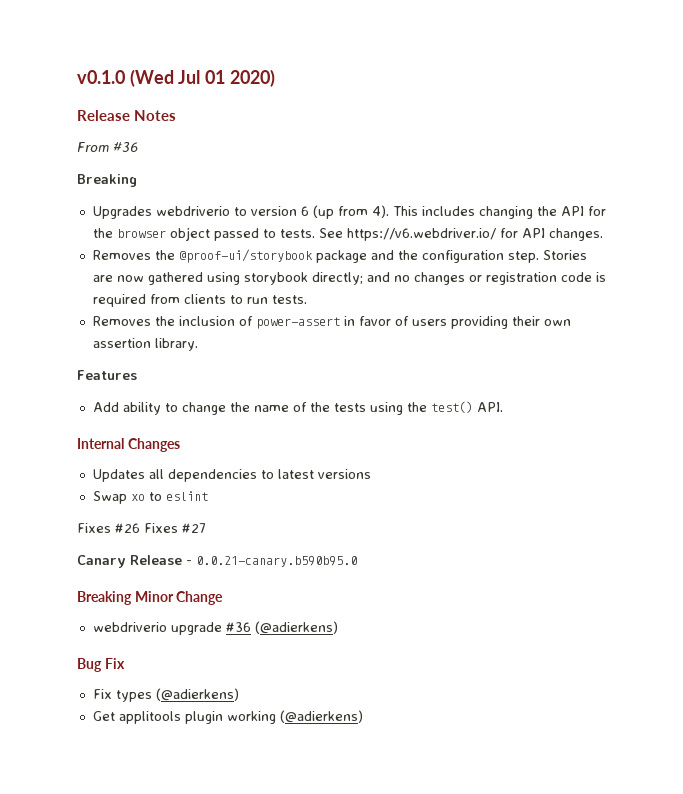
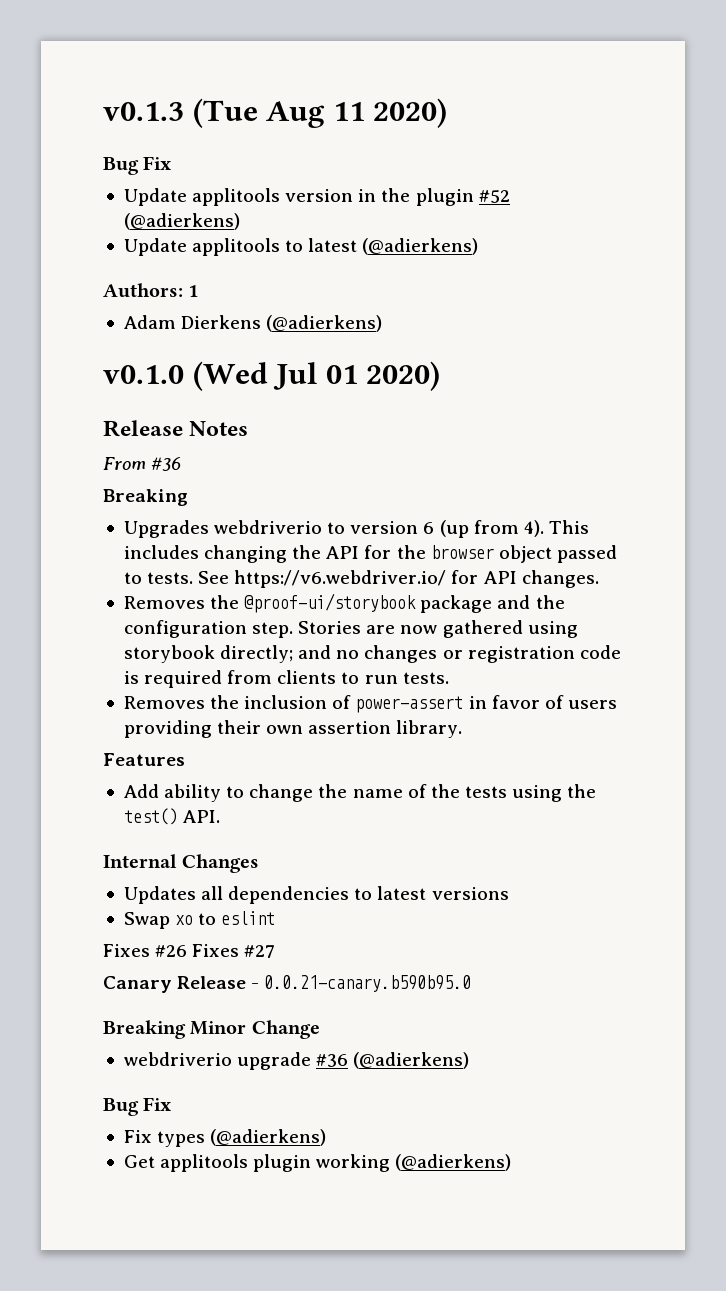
(77, 77) none -> [103,98,448,128] [103,156,173,175] [123,188,510,206] [123,213,240,230] [123,238,479,256] [103,283,199,298] [123,315,383,332] v0.1.3 (Tue Aug 11 2020) // Bug Fix // Update applitools version in the plugin #52 (@adierkens) // Update applitools to latest (@adierkens) // Authors: 1 // Adam Dierkens (@adierkens) //

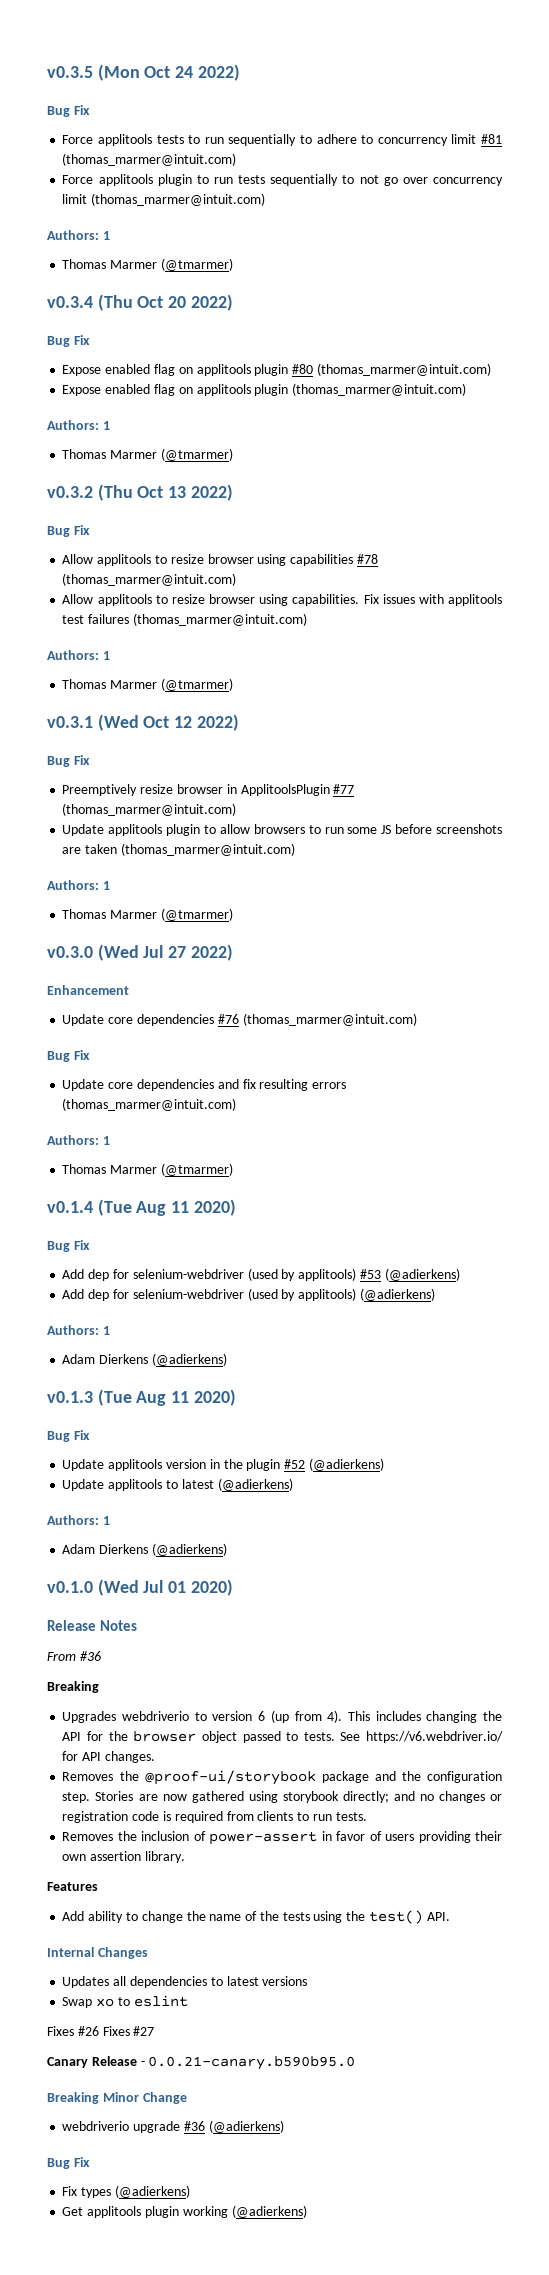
(103, 111) none -> [47,64,240,81] [47,105,90,117] [62,134,503,146] [62,153,237,166] [62,174,503,186] [62,193,266,206] [47,230,110,240] [62,258,233,271] [47,294,233,311] [47,335,90,347] [62,363,491,376] [62,383,467,396] [47,420,110,430] [62,448,233,461] [47,484,233,501] [47,525,90,537] [62,554,378,566] [62,573,237,586] [62,594,503,606] [62,613,307,626] [47,650,110,660] [62,678,233,691] [47,714,239,731] [47,755,90,767] [62,784,355,796] [62,803,237,816] [62,824,502,836] [62,843,295,856] [47,880,110,890] [62,908,233,921] [47,944,233,961] [47,985,129,995] [62,1013,417,1026] [47,1050,90,1062] [62,1079,347,1091] [62,1098,237,1111] [47,1135,110,1145] [62,1163,233,1176] [47,1199,236,1216] [47,1240,90,1252] [62,1268,460,1281] [62,1288,435,1301] [47,1325,110,1335] [62,1353,227,1366] v0.3.5 (Mon Oct 24 2022) // Bug Fix // Force applitools tests to run sequentially to adhere to concurrency limit #81 (thomas_marmer@intuit.com) // Force applitools plugin to run tests sequentially to not go over concurrency limit (thomas_marmer@intuit.com) // Authors: 1 // Thomas Marmer (@tmarmer) // v0.3.4 (Thu Oct 20 2022) // Bug Fix // Expose enabled flag on applitools plugin #80 (thomas_marmer@intuit.com) // Expose enabled flag on applitools plugin (thomas_marmer@intuit.com) // Authors: 1 // Thomas Marmer (@tmarmer) // v0.3.2 (Thu Oct 13 2022) // Bug Fix // Allow applitools to resize browser using capabilities #78 (thomas_marmer@intuit.com) // Allow applitools to resize browser using capabilities. Fix issues with applitools test failures (thomas_marmer@intuit.com) // Authors: 1 // Thomas Marmer (@tmarmer) // v0.3.1 (Wed Oct 12 2022) // Bug Fix // Preemptively resize browser in ApplitoolsPlugin #77 (thomas_marmer@intuit.com) // Update applitools plugin to allow browsers to run some JS before screenshots are taken (thomas_marmer@intuit.com) // Authors: 1 // Thomas Marmer (@tmarmer) // v0.3.0 (Wed Jul 27 2022) // Enhancement // Update core dependencies #76 (thomas_marmer@intuit.com) // Bug Fix // Update core dependencies and fix resulting errors (thomas_marmer@intuit.com) // Authors: 1 // Thomas Marmer (@tmarmer) // v0.1.4 (Tue Aug 11 2020) // Bug Fix // Add dep for selenium-webdriver (used by applitools) #53 (@adierkens) // Add dep for selenium-webdriver (used by applitools) (@adierkens) // Authors: 1 // Adam Dierkens (@adierkens) //

